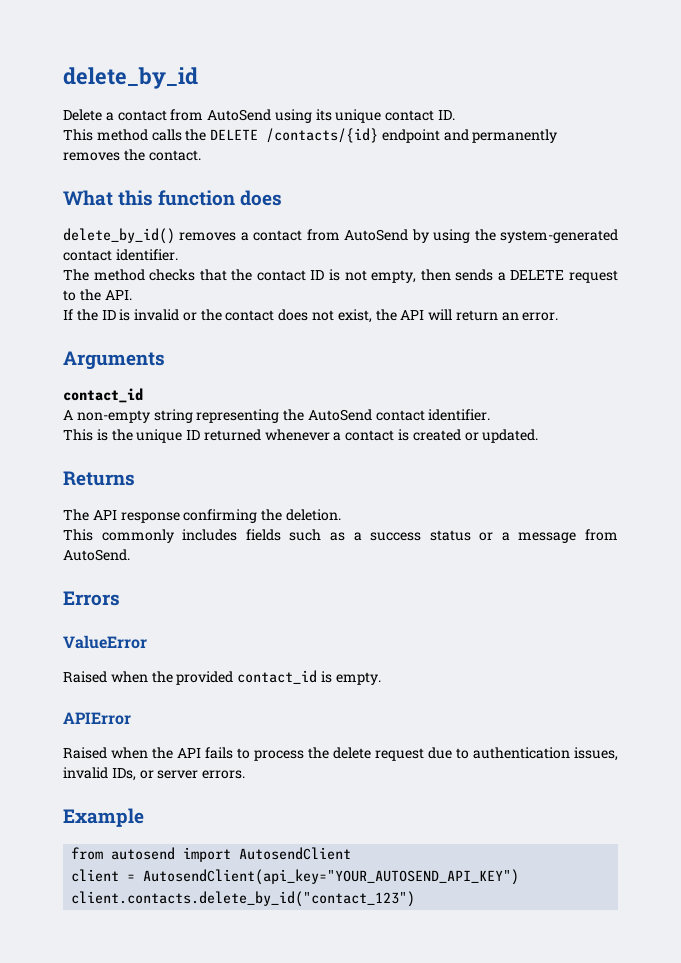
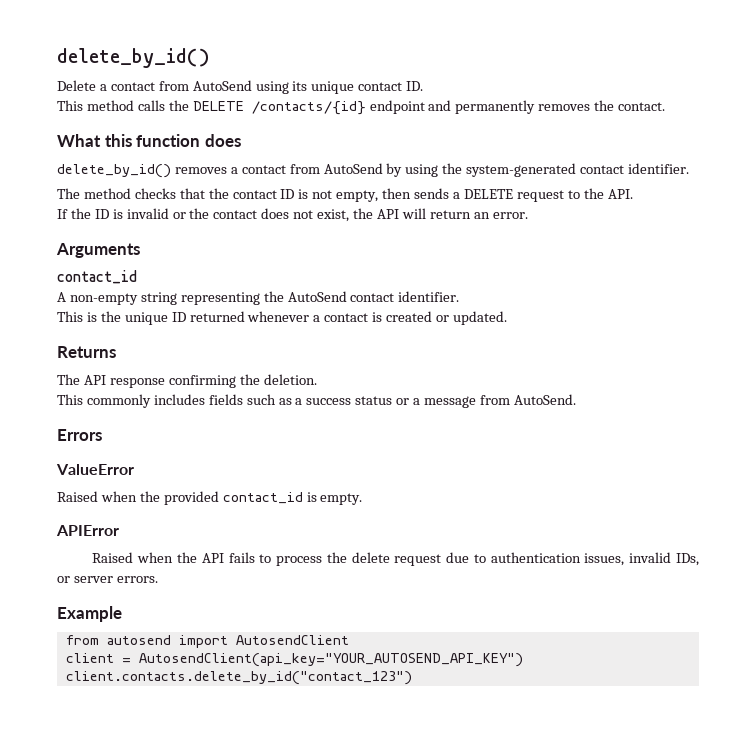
[63,67,198,89] delete_by_id -> [57,48,210,68] delete_by_id()

